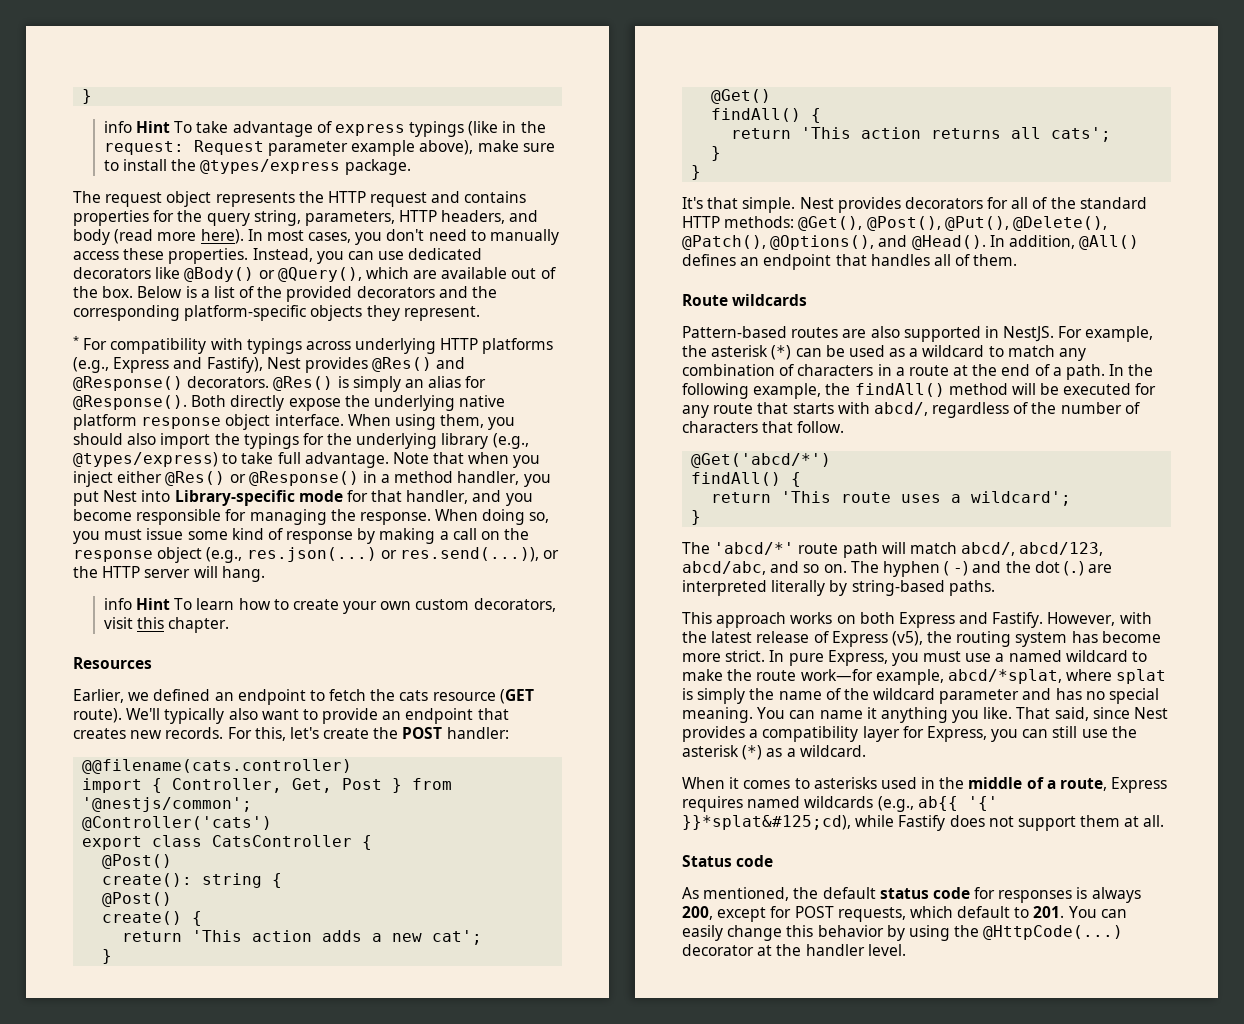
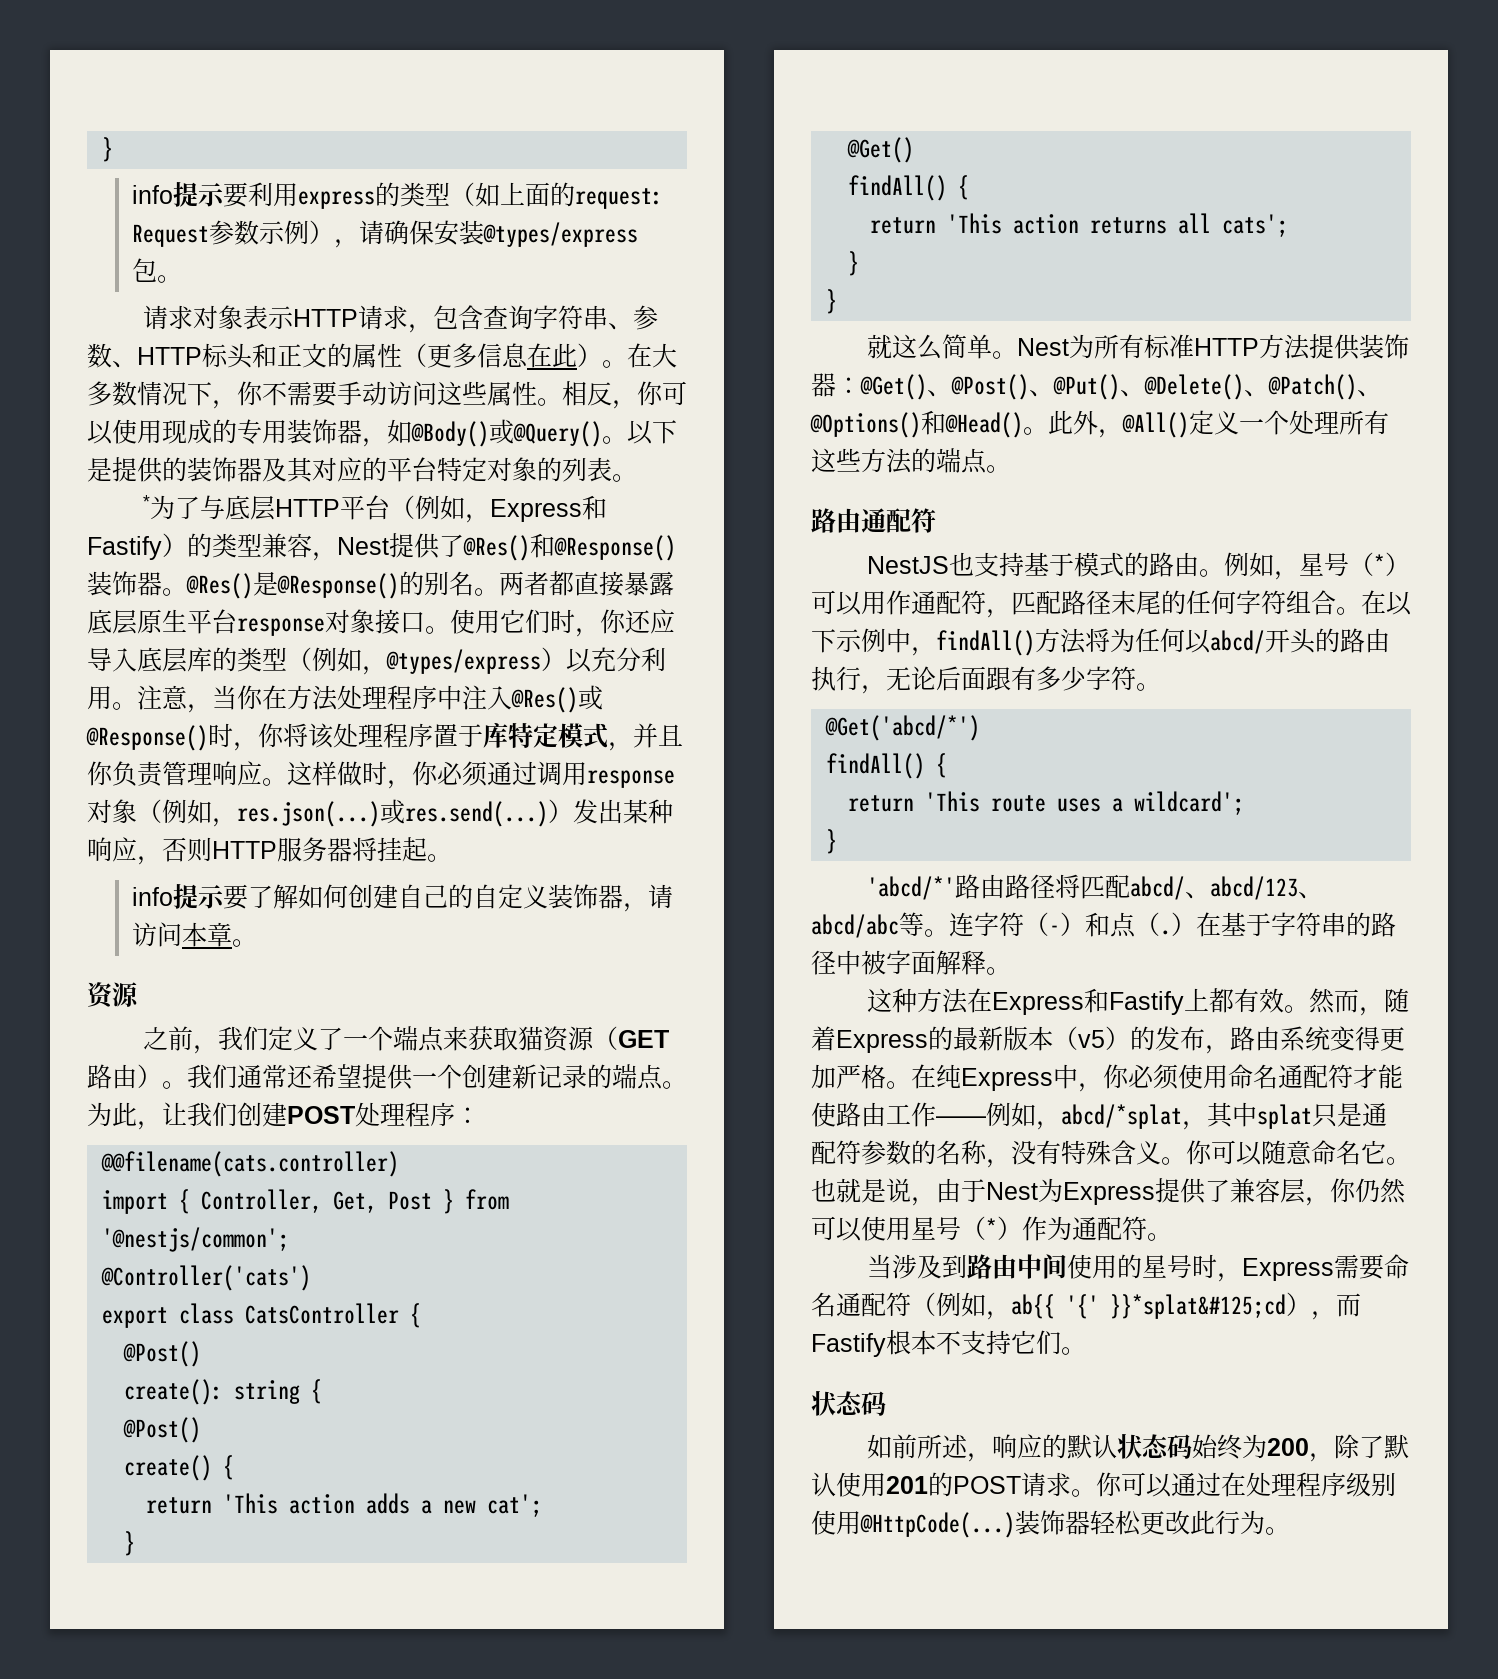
[135,121,546,137] [103,140,555,156] [103,159,411,175] [73,191,527,207] [73,210,539,226] [73,229,560,245] [73,248,483,264] [73,267,556,282] [73,286,498,302] [73,305,480,321] [73,336,554,354] [73,357,466,373] [73,376,487,392] [73,395,506,411] [73,414,516,430] [73,433,529,449] [73,452,541,468] [73,471,551,487] [73,490,533,506] [73,509,550,525] [73,528,530,544] [73,547,560,563] [73,566,265,582] [103,598,556,614] [103,617,230,633] [73,657,152,669] [73,689,534,705] [73,708,509,724] [73,727,509,741] Hint To take advantage of express typings (like in the request: Request parameter example above), make sure to install the @types/express package. // The request object represents the HTTP request and contains properties for the query string, parameters, HTTP headers, and body (read more here). In most cases, you don't need to manually access these properties. Instead, you can use dedicated decorators like @Body() or @Query(), which are available out of the box. Below is a list of the provided decorators and the corresponding platform-specific objects they represent. // * For compatibility with typings across underlying HTTP platforms (e.g., Express and Fastify), Nest provides @Res() and @Response() decorators. @Res() is simply an alias for @Response(). Both directly expose the underlying native platform response object interface. When using them, you should also import the typings for the underlying library (e.g., @types/express) to take full advantage. Note that when you inject either @Res() or @Response() in a method handler, you put Nest into Library-specific mode for that handler, and you become responsible for managing the response. When doing so, you must issue some kind of response by making a call on the response object (e.g., res.json(...) or res.send(...)), or the HTTP server will hang. // info Hint To learn how to create your own custom decorators, visit this chapter. // Resources // Earlier, we defined an endpoint to fetch the cats resource (GET route). We'll typically also want to provide an endpoint that creates new records. For this, let's create the POST handler: -> [173,182,664,209] [132,220,639,248] [132,258,183,283] [143,305,659,333] [87,343,677,369] [87,381,687,409] [87,419,677,447] [87,457,637,483] [143,495,608,523] [87,533,676,561] [87,571,674,599] [87,609,675,637] [87,647,666,675] [87,685,603,713] [86,722,683,751] [87,761,675,789] [87,799,673,827] [87,837,452,865] [132,884,674,912] [132,922,258,947] [87,982,139,1009] [143,1026,670,1054] [87,1064,687,1090] [87,1102,480,1130] 提示要利用express的类型（如上面的request: Request参数示例），请确保安装@types/express包。 // 请求对象表示HTTP请求，包含查询字符串、参数、HTTP标头和正文的属性（更多信息在此）。在大多数情况下，你不需要手动访问这些属性。相反，你可以使用现成的专用装饰器，如@Body()或@Query()。以下是提供的装饰器及其对应的平台特定对象的列表。 // *为了与底层HTTP平台（例如，Express和Fastify）的类型兼容，Nest提供了@Res()和@Response()装饰器。@Res()是@Response()的别名。两者都直接暴露底层原生平台response对象接口。使用它们时，你还应导入底层库的类型（例如，@types/express）以充分利用。注意，当你在方法处理程序中注入@Res()或@Response()时，你将该处理程序置于库特定模式，并且你负责管理响应。这样做时，你必须通过调用response对象（例如，res.json(...)或res.send(...)）发出某种响应，否则HTTP服务器将挂起。 // info提示要了解如何创建自己的自定义装饰器，请访问本章。 // 资源 // 之前，我们定义了一个端点来获取猫资源（GET路由）。我们通常还希望提供一个创建新记录的端点。为此，让我们创建POST处理程序：
[682,197,1147,213] [682,216,1107,231] [682,235,1140,250] [682,254,1018,270] [682,294,808,306] [682,326,1154,342] [682,345,1087,361] [682,364,1154,380] [682,383,1157,399] [682,402,1140,418] [682,421,845,433] It's that simple. Nest provides decorators for all of the standard HTTP methods: @Get(), @Post(), @Put(), @Delete(), @Patch(), @Options(), and @Head(). In addition, @All() defines an endpoint that handles all of them. // Route wildcards // Pattern-based routes are also supported in NestJS. For example, the asterisk (*) can be used as a wildcard to match any combination of characters in a route at the end of a path. In the following example, the findAll() method will be executed for any route that starts with abcd/, regardless of the number of characters that follow. -> [867,334,1410,360] [811,373,1382,400] [810,410,1389,438] [811,448,1011,474] [811,508,936,533] [867,552,1411,580] [811,590,1412,618] [811,628,1390,656] [811,666,1161,694] 就这么简单。Nest为所有标准HTTP方法提供装饰器：@Get()、@Post()、@Put()、@Delete()、@Patch()、@Options()和@Head()。此外，@All()定义一个处理所有这些方法的端点。 // 路由通配符 // NestJS也支持基于模式的路由。例如，星号（*）可以用作通配符，匹配路径末尾的任何字符组合。在以下示例中，findAll()方法将为任何以abcd/开头的路由执行，无论后面跟有多少字符。
[682,542,1104,558] [682,561,1113,577] [682,580,995,596] [682,612,1152,628] [682,631,1161,647] [682,650,1148,666] [682,669,1167,685] [682,688,1160,704] [682,707,1169,723] [682,726,1137,742] [682,745,866,760] [682,777,1168,793] [682,796,998,812] [682,815,1165,831] [682,855,774,867] [682,887,1141,903] [682,906,1127,922] [682,925,1124,941] [682,944,906,956] The 'abcd/*' route path will match abcd/, abcd/123, abcd/abc, and so on. The hyphen ( -) and the dot (.) are interpreted literally by string-based paths. // This approach works on both Express and Fastify. However, with the latest release of Express (v5), the routing system has become more strict. In pure Express, you must use a named wildcard to make the route work—for example, abcd/*splat, where splat is simply the name of the wildcard parameter and has no special meaning. You can name it anything you like. That said, since Nest provides a compatibility layer for Express, you can still use the asterisk (*) as a wildcard. // When it comes to asterisks used in the middle of a route, Express requires named wildcards (e.g., ab{{ '{' }}*splat&#125;cd), while Fastify does not support them at all. // Status code // As mentioned, the default status code for responses is always 200, except for POST requests, which default to 201. You can easily change this behavior by using the @HttpCode(...) decorator at the handler level. -> [867,874,1324,900] [811,912,1396,938] [811,950,1011,975] [867,988,1410,1016] [811,1026,1405,1054] [811,1064,1403,1092] [811,1102,1387,1130] [811,1140,1411,1168] [811,1178,1406,1206] [811,1216,1172,1242] [867,1254,1410,1282] [811,1292,1361,1320] [811,1330,1086,1357] [811,1390,886,1416] [867,1433,1410,1462] [811,1472,1396,1498] [811,1510,1290,1538] 'abcd/*'路由路径将匹配abcd/、abcd/123、abcd/abc等。连字符（-）和点（.）在基于字符串的路径中被字面解释。 // 这种方法在Express和Fastify上都有效。然而，随着Express的最新版本（v5）的发布，路由系统变得更加严格。在纯Express中，你必须使用命名通配符才能使路由工作——例如，abcd/*splat，其中splat只是通配符参数的名称，没有特殊含义。你可以随意命名它。也就是说，由于Nest为Express提供了兼容层，你仍然可以使用星号（*）作为通配符。 // 当涉及到路由中间使用的星号时，Express需要命名通配符（例如，ab{{ '{' }}*splat&#125;cd），而Fastify根本不支持它们。 // 状态码 // 如前所述，响应的默认状态码始终为200，除了默认使用201的POST请求。你可以通过在处理程序级别使用@HttpCode(...)装饰器轻松更改此行为。

